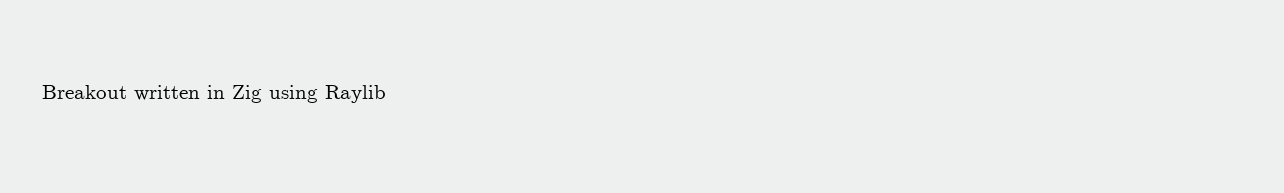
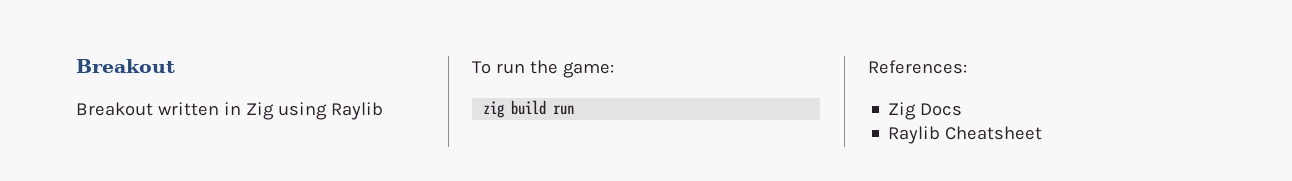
[42,85,127,99] Breakout -> [76,59,175,73] [76,102,153,116] Breakout // Breakout
(386, 94) none -> [472,60,614,78] [483,100,575,118] [868,60,967,74] [888,102,963,120] [888,126,1043,144] // To run the game: // zig build run // References: // Zig Docs // Raylib Cheatsheet

